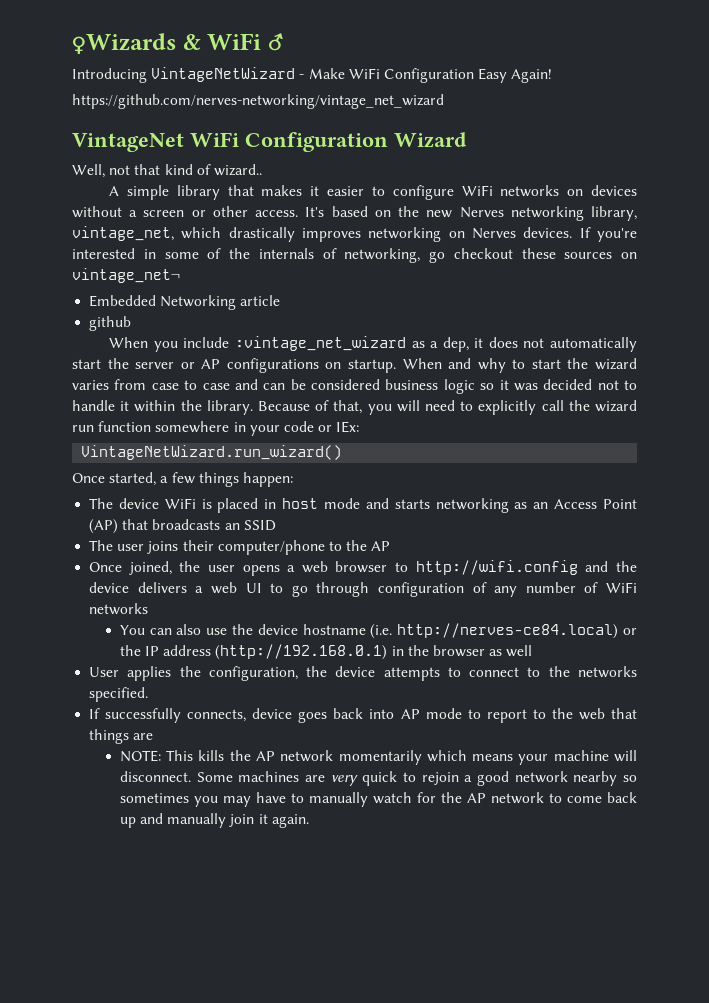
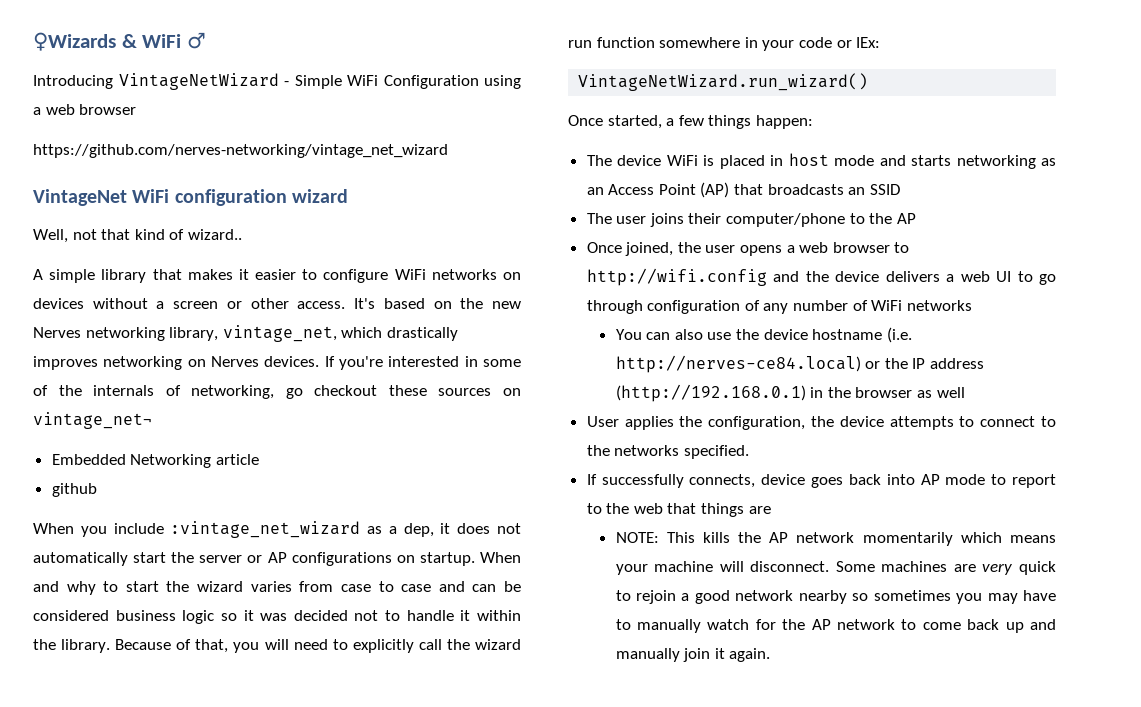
[308,68,553,83] Make WiFi Configuration Easy Again! -> [294,75,521,89] [33,104,137,115] Simple WiFi Configuration using a web browser
[245,132,467,152] Configuration Wizard -> [174,189,348,206] configuration wizard

